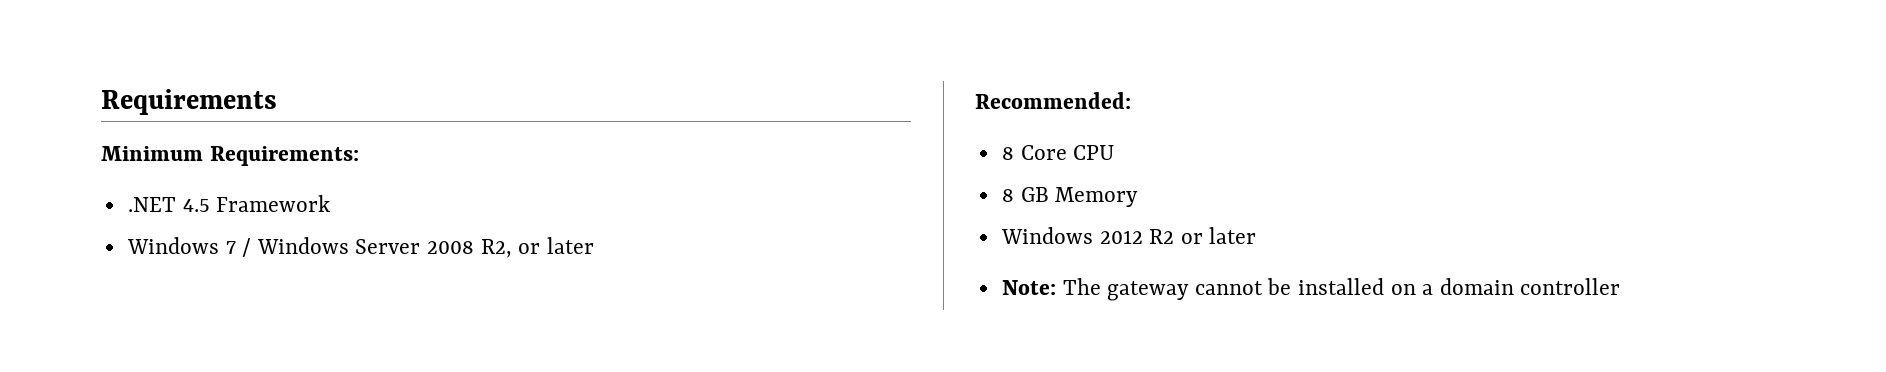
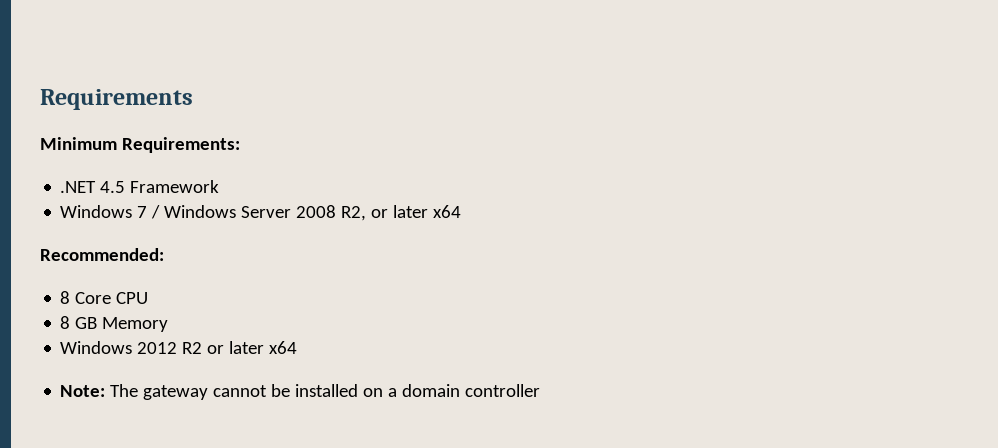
(594, 245) none -> [433,205,462,218] x64
(1257, 235) none -> [269,341,298,354] x64

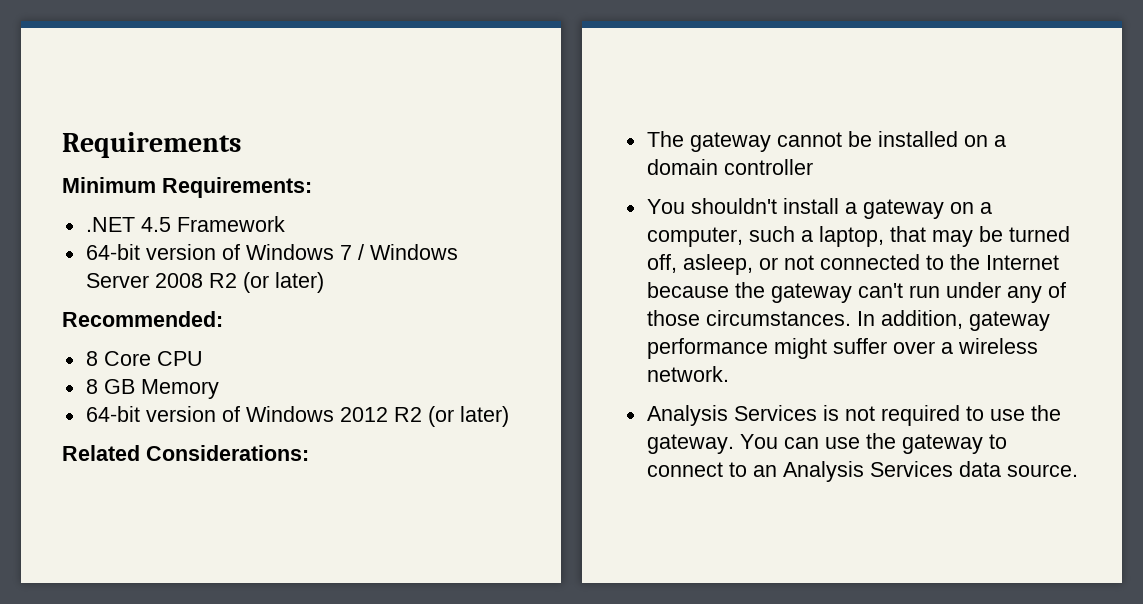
(220, 186) none -> [85,244,240,260] 64-bit version of
[341,205,462,221] R2, or later x64 -> [208,272,324,293] R2 (or later)
[60,341,298,354] [60,385,106,397] Windows 2012 R2 or later x64 // Note: -> [85,406,509,427] [62,445,309,461] 64-bit version of Windows 2012 R2 (or later) // Related Considerations: //
(541, 390) none -> [646,198,992,219] [646,226,1070,247] [646,254,1059,275] [646,282,1066,303] [646,310,1050,331] [646,338,1038,359] [646,366,729,382] [646,405,1061,426] [646,433,1007,454] [646,461,1078,482] // You shouldn't install a gateway on a computer, such a laptop, that may be turned off, asleep, or not connected to the Internet because the gateway can't run under any of those circumstances. In addition, gateway performance might suffer over a wireless network. // Analysis Services is not required to use the gateway. You can use the gateway to connect to an Analysis Services data source.

